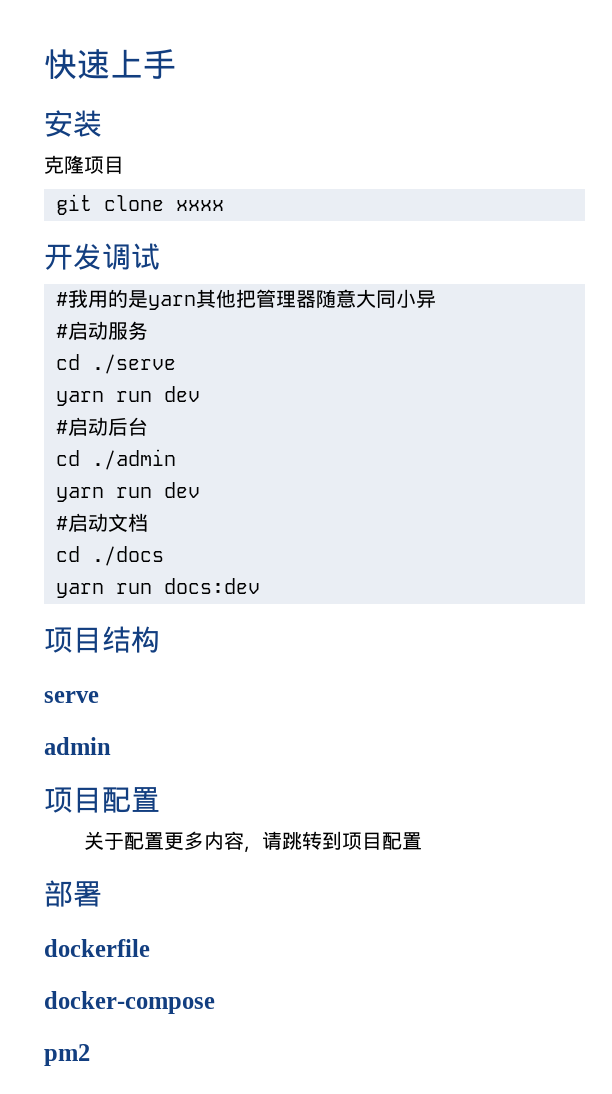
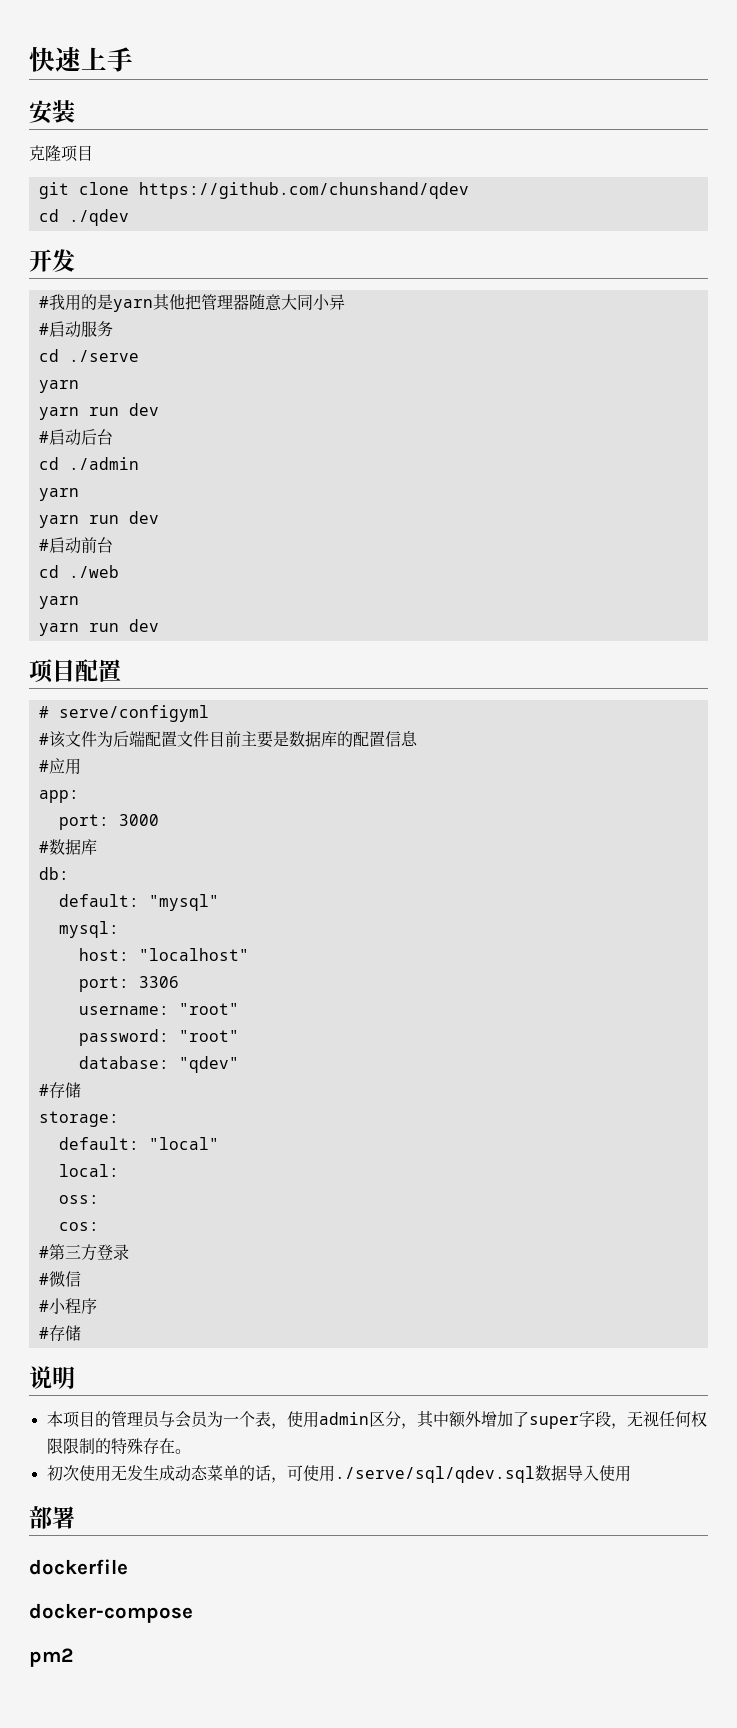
[175,200,224,211] xxxx -> [138,182,469,199] [38,209,129,226] https://github.com/chunshand/qdev // cd ./qdev
[102,243,160,270] 调试 -> (75, 260) none
(104, 398) none -> [38,407,79,420] // yarn
[115,482,200,498] [55,513,148,532] [55,546,164,566] [55,578,260,598] [44,626,160,653] [44,691,99,703] [44,737,111,755] [44,787,160,813] [84,831,423,852] run dev // #启动文档 // cd ./docs // yarn run docs:dev // 项目结构 // serve // admin // 项目配置 // 关于配置更多内容，请跳转到项目配置 -> [38,511,159,528] [38,537,113,554] [38,565,119,578] [38,596,79,609] [38,619,159,636] [29,659,121,683] [38,705,209,722] [38,731,418,748] [38,758,81,775] [38,790,79,803] [58,814,159,830] [38,839,97,855] [38,867,69,880] [58,894,219,911] [58,921,119,938] [78,948,249,961] [78,976,179,992] [78,1003,239,1015] [78,1029,239,1046] [78,1056,239,1073] [38,1082,81,1098] [38,1111,119,1127] [58,1137,219,1150] [58,1164,119,1177] [58,1195,99,1204] [58,1222,99,1231] [38,1244,129,1261] [38,1271,81,1287] [38,1298,97,1314] [38,1325,81,1341] [29,1366,75,1389] [46,1411,707,1429] [46,1438,191,1455] [46,1465,631,1483] // yarn run dev // #启动前台 // cd ./web // yarn // yarn run dev // 项目配置 // # serve/configyml // #该文件为后端配置文件目前主要是数据库的配置信息 // #应用 // app: // port: 3000 // #数据库 // db: // default: "mysql" // mysql: // host: "localhost" // port: 3306 // username: "root" // password: "root" // database: "qdev" // #存储 // storage: // default: "local" // local: // oss: // cos: // #第三方登录 // #微信 // #小程序 // #存储 // 说明 // 本项目的管理员与会员为一个表，使用admin区分，其中额外增加了super字段，无视任何权限限制的特殊存在。 // 初次使用无发生成动态菜单的话，可使用./serve/sql/qdev.sql数据导入使用

